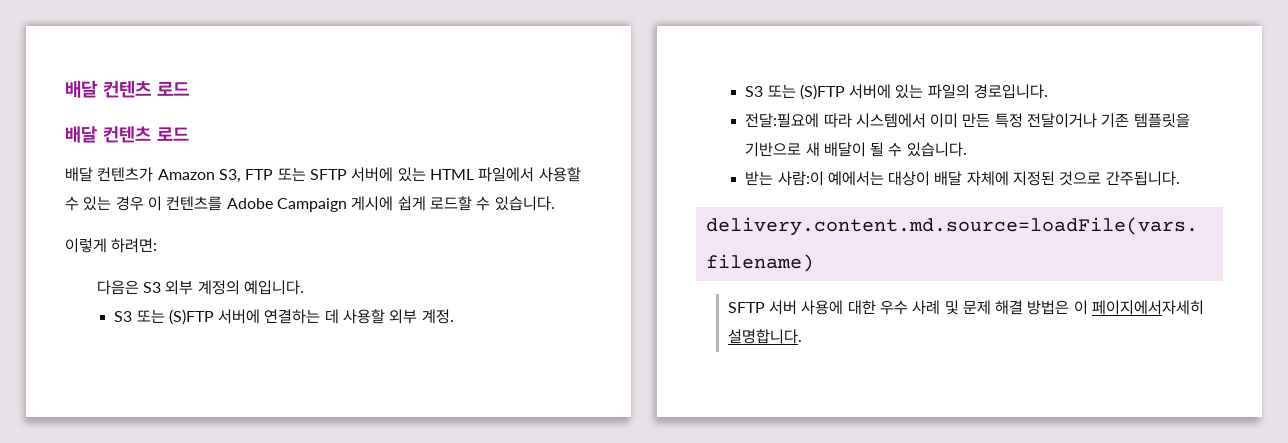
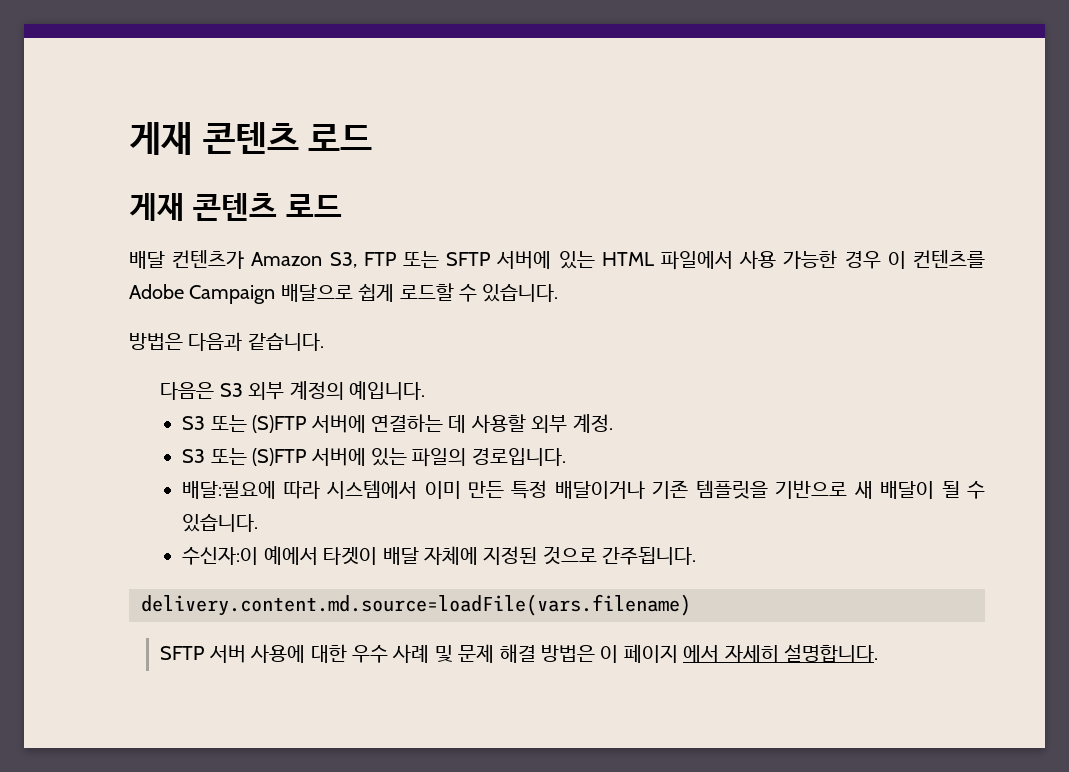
[65,80,189,98] [65,126,151,143] 배달 컨텐츠 로드 // 배달 컨텐츠 -> [129,122,373,155] [129,193,278,221] 게재 콘텐츠 로드 // 게재 콘텐츠
[538,167,581,182] [65,196,112,211] 사용할 수 있는 -> [739,250,838,269] 사용 가능한
[351,196,394,211] 게시에 -> [280,284,353,302] 배달으로
[65,238,158,253] 이렇게 하려면: -> [129,332,324,351] 방법은 다음과 같습니다.
[745,113,820,128] 전달:필요에 -> [182,481,277,499] 배달:필요에
[1027,113,1098,128] 전달이거나 -> [554,481,645,499] 배달이거나
[745,171,931,186] 받는 사람:이 예에서는 대상이 -> [182,546,378,565] 수신자:이 예에서 타겟이
[1092,300,1205,315] 페이지에서자세히 -> [623,644,779,663] 페이지 에서 자세히

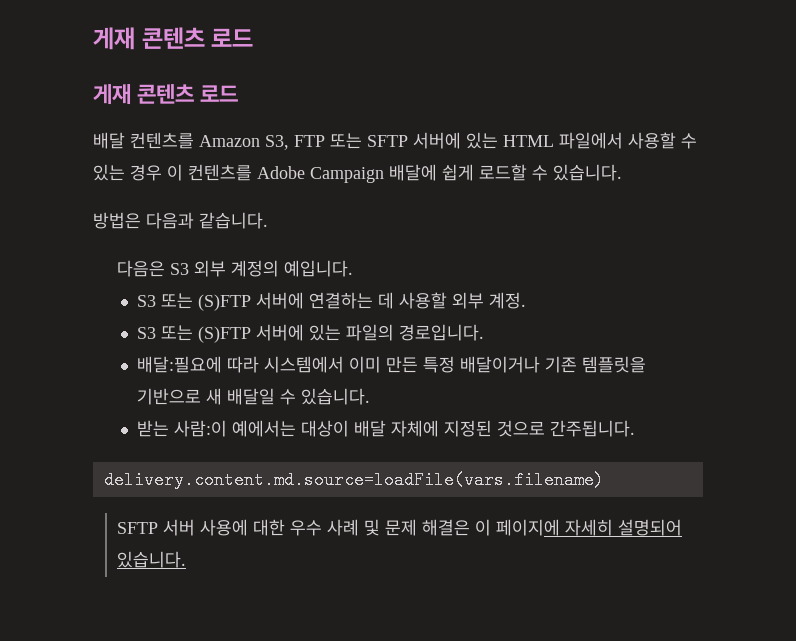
[172,250,245,269] 컨텐츠가 -> [130,132,194,149] 컨텐츠를
[739,250,838,269] 사용 가능한 -> [628,132,697,149] [93,164,125,181] 사용할 수 있는
[280,284,353,302] 배달으로 -> [389,164,437,181] 배달에
[880,481,985,499] [182,514,259,532] [182,546,378,565] 배달이 될 수 있습니다. // 수신자:이 예에서 타겟이 -> [227,388,371,405] [137,420,350,437] 배달일 수 있습니다. // 받는 사람:이 예에서는 대상이
[499,644,878,663] 해결 방법은 이 페이지 에서 자세히 설명합니다. -> [422,519,683,536] [117,551,187,568] 해결은 이 페이지에 자세히 설명되어 있습니다.

